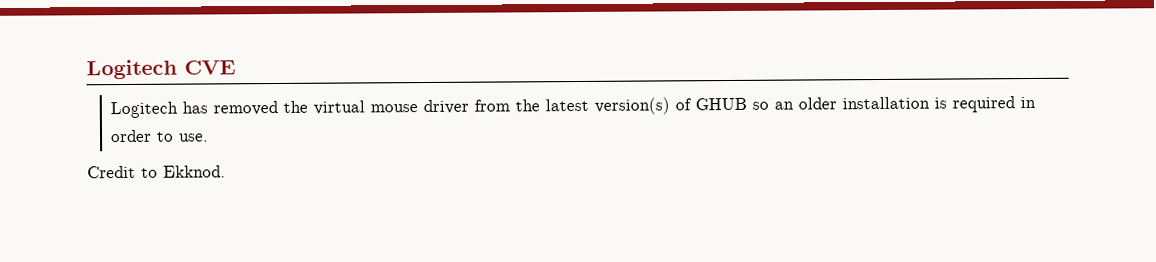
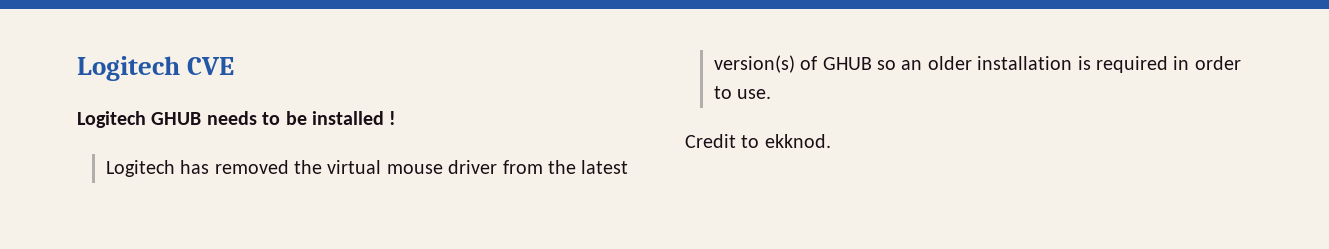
(236, 67) none -> [77,111,397,128] // Logitech GHUB needs to be installed !
[163,165,226,178] Ekknod. -> [764,134,831,148] ekknod.

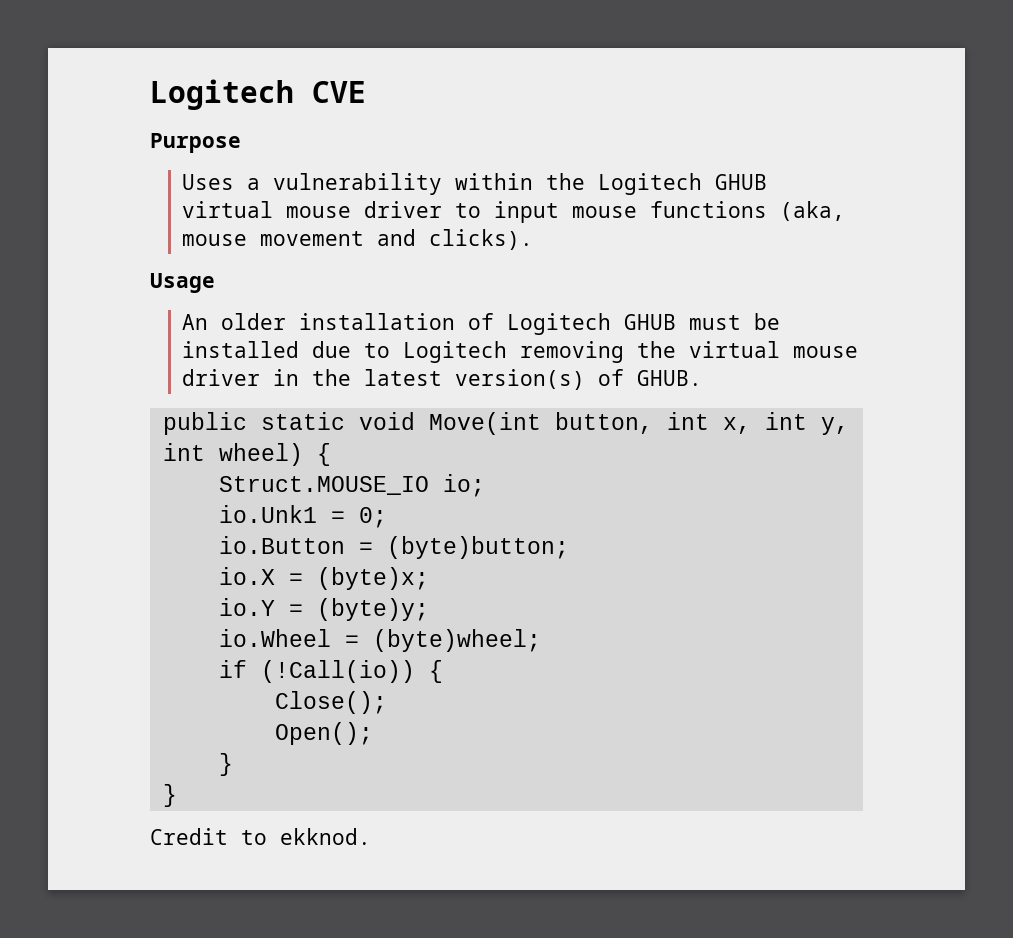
[77,111,397,128] [105,160,289,177] Logitech GHUB needs to be installed ! // Logitech has removed -> [150,133,241,153] [182,173,768,195] [182,201,846,223] [182,229,534,250] [150,273,215,293] [182,313,781,335] [182,341,625,363] Purpose // Uses a vulnerability within the Logitech GHUB virtual mouse driver to input mouse functions (aka, mouse movement and clicks). // Usage // An older installation of Logitech GHUB must be installed due to Logitech removing
[502,160,543,174] from -> [273,369,300,386] in
[822,56,1241,73] [713,86,772,99] GHUB so an older installation is required in order to use. -> [637,370,703,386] [162,412,849,435] [162,443,331,466] [218,474,485,497] [218,505,387,528] [218,536,569,559] [218,567,429,590] [218,598,429,621] [218,629,541,652] [218,660,443,683] [274,691,387,714] [274,722,373,745] [218,753,233,776] [162,784,177,807] GHUB. // public static void Move(int button, int x, int y, int wheel) { // Struct.MOUSE_IO io; // io.Unk1 = 0; // io.Button = (byte)button; // io.X = (byte)x; // io.Y = (byte)y; // io.Wheel = (byte)wheel; // if (!Call(io)) { // Close(); // Open(); // } // }

